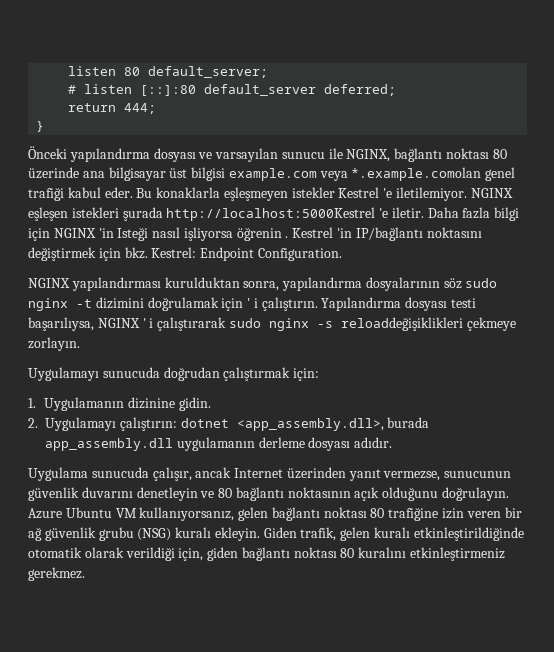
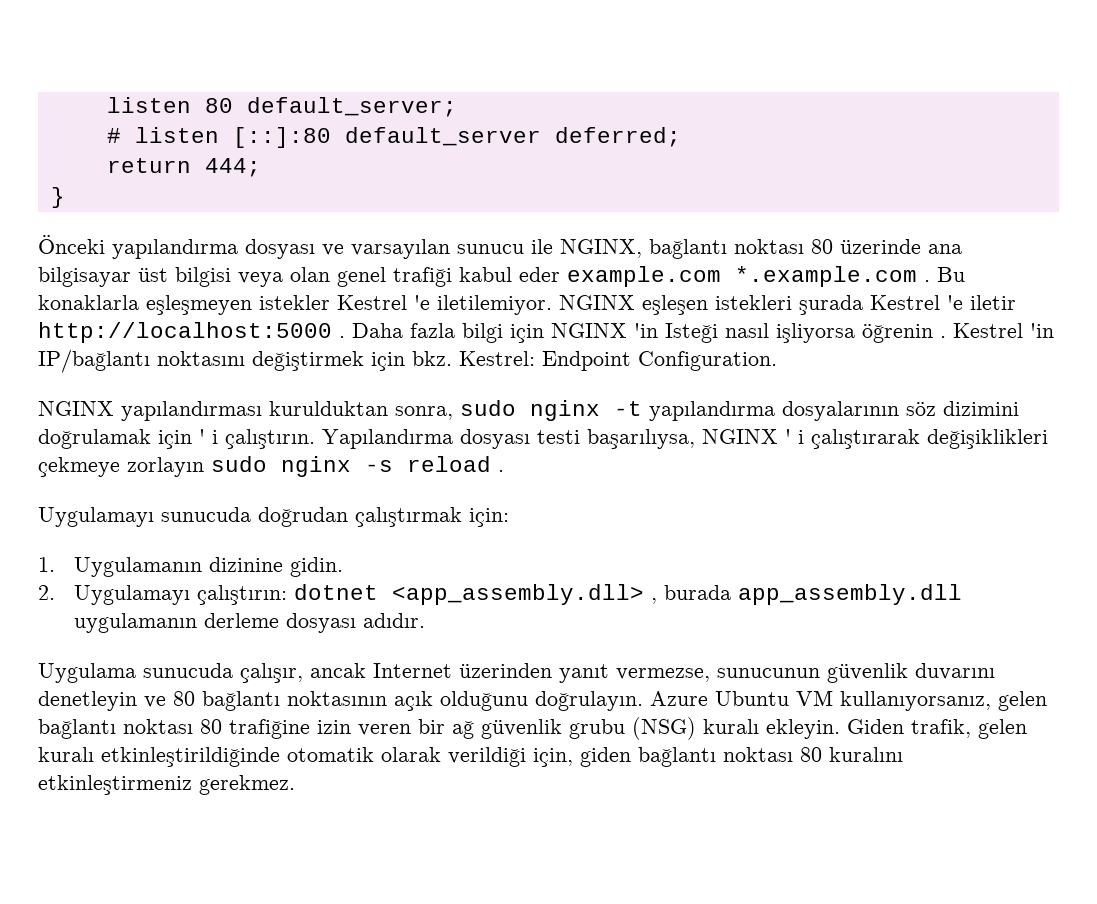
[228,167,516,181] [28,187,133,201] example.com veya *.example.comolan genel trafiği kabul eder. -> [238,266,930,287] veya olan genel trafiği kabul eder example.com *.example.com .
[166,207,424,221] http://localhost:5000Kestrel 'e iletir. -> [870,295,1016,310] [38,322,345,343] Kestrel 'e iletir http://localhost:5000 .
[282,277,498,291] [28,298,92,311] yapılandırma dosyalarının söz sudo nginx -t -> [460,400,936,421] sudo nginx -t yapılandırma dosyalarının söz
[228,317,516,331] [28,337,80,351] sudo nginx -s reloaddeğişiklikleri çekmeye zorlayın. -> [927,429,1048,449] [38,456,504,477] değişiklikleri çekmeye zorlayın sudo nginx -s reload .
[236,418,384,431] <app_assembly.dll>, -> [392,584,658,605] <app_assembly.dll> ,

